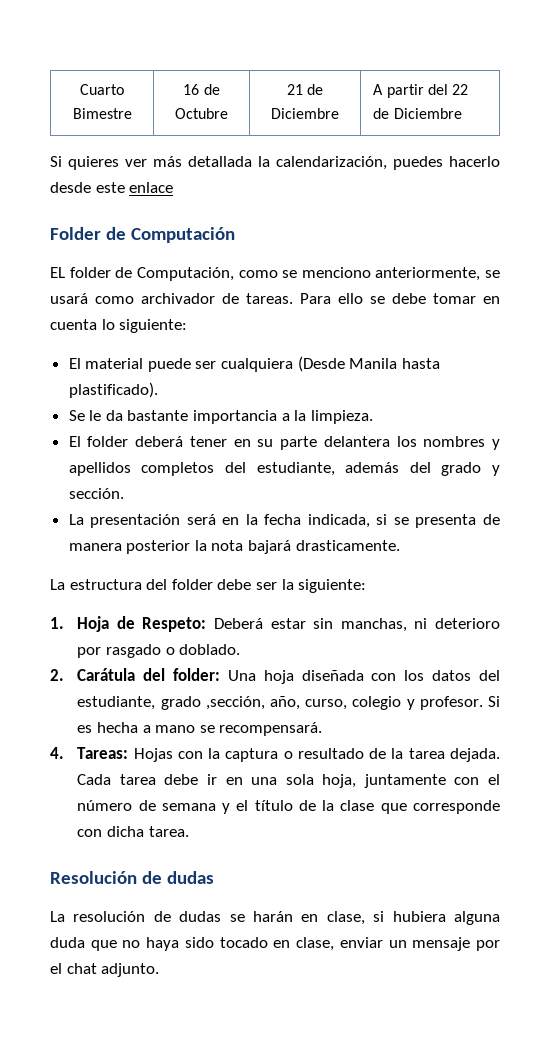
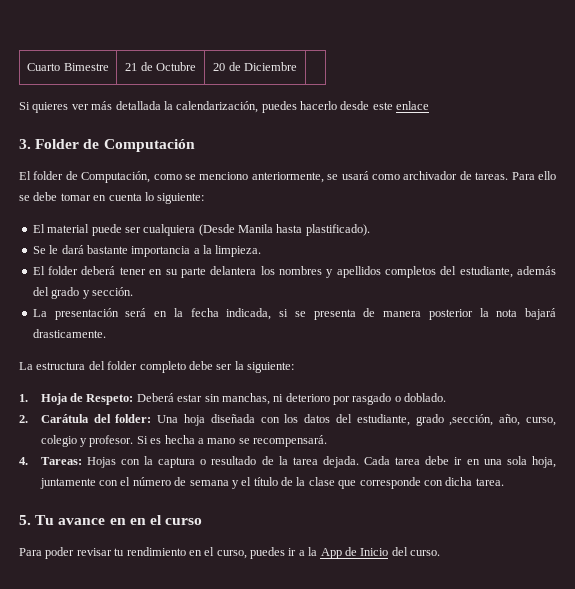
[183,84,200,95] 16 -> [125,63,138,71] 21
[286,84,303,95] 21 -> [213,63,226,71] 20
[373,84,469,98] [373,108,462,119] A partir del 22 de Diciembre -> (297, 66) none
(174, 187) none -> [19,139,31,149] 3.
[50,267,65,278] EL -> [19,171,31,180] El
[105,410,123,421] da -> [61,245,84,254] dará
(213, 584) none -> [139,361,186,373] completo
[50,871,214,884] [50,911,500,925] [50,937,500,951] [50,963,160,977] Resolución de dudas // La resolución de dudas se harán en clase, si hubiera alguna duda que no haya sido tocado en clase, enviar un mensaje por el chat adjunto. -> [19,515,203,525] [19,547,440,559] 5. Tu avance en en el curso // Para poder revisar tu rendimiento en el curso, puedes ir a la App de Inicio del curso.

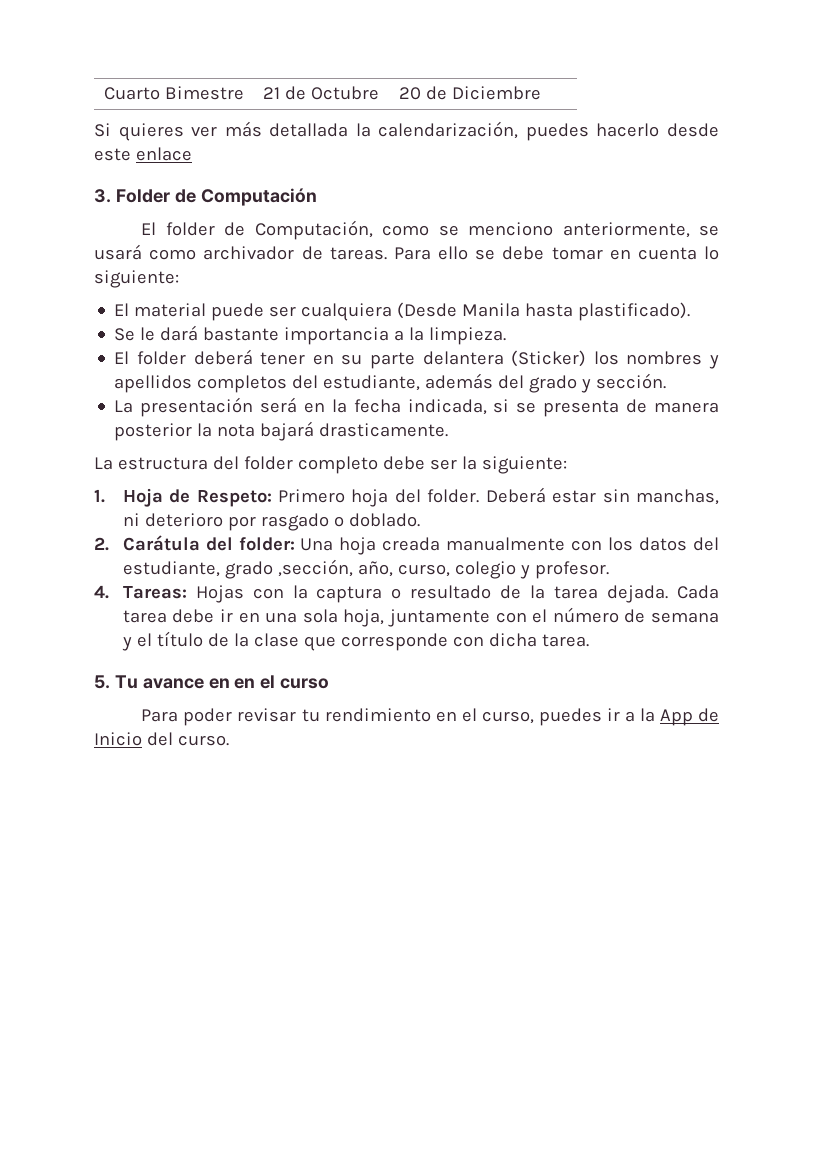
(257, 270) none -> [511,350,587,367] (Sticker)
(134, 399) none -> [277,489,480,507] Primero hoja del folder.
[210,414,255,423] diseñada -> [382,537,566,551] creada manualmente
[136,435,328,447] Si es hecha a mano se recompensará. -> (609, 570) none

